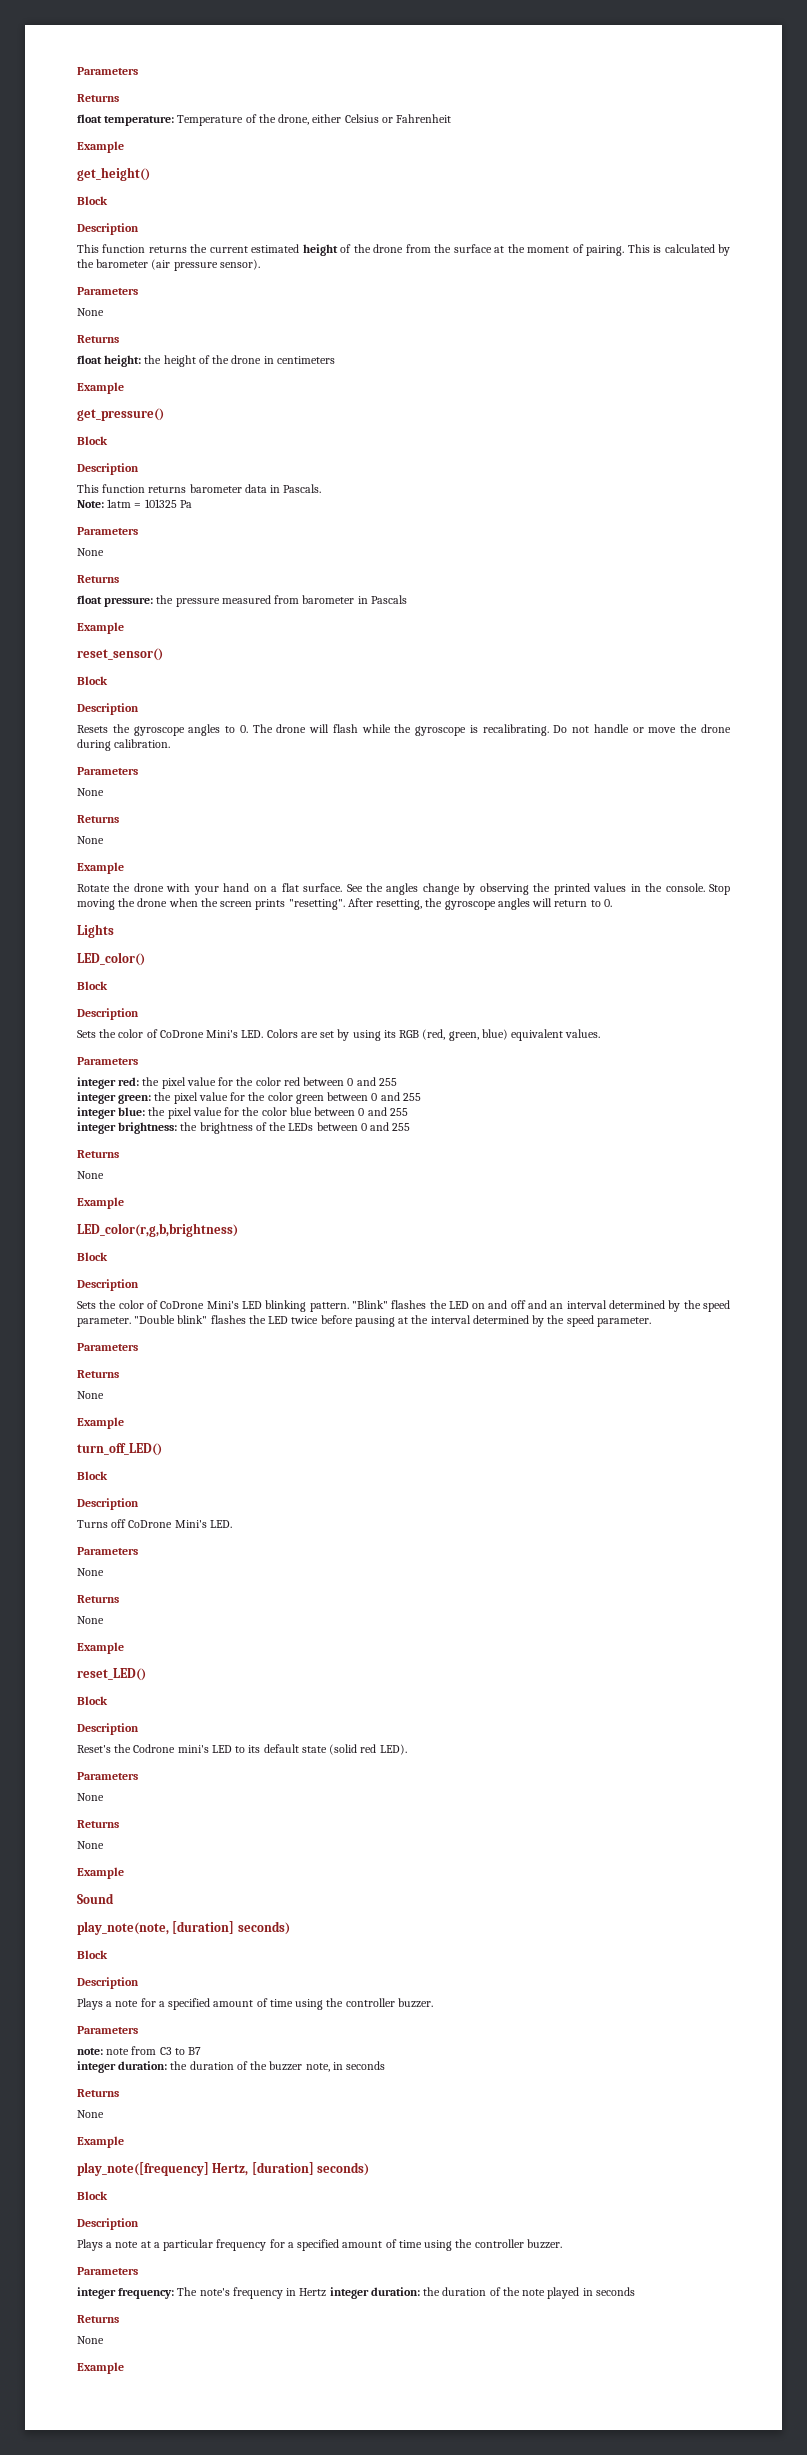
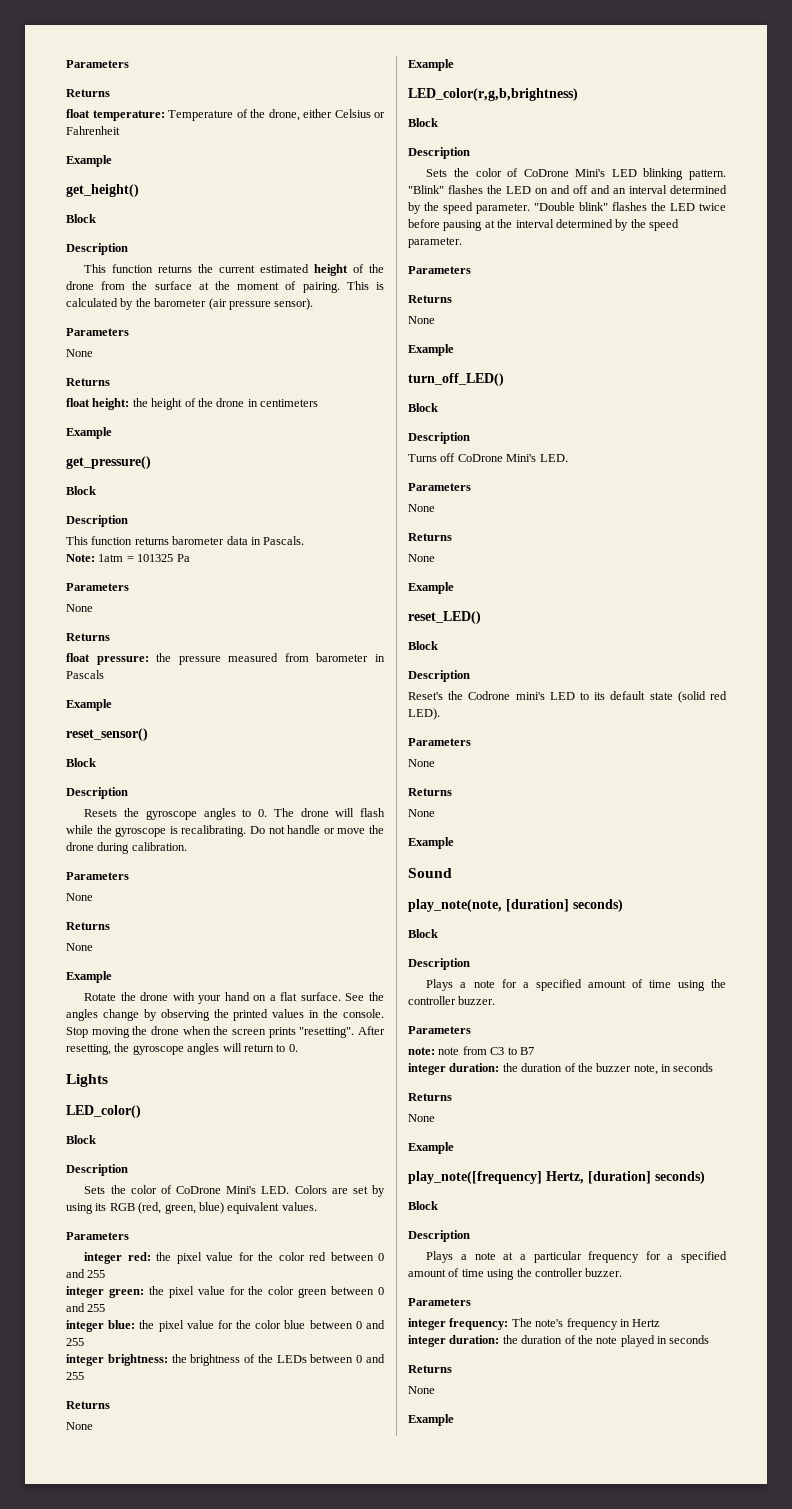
(327, 2292) none -> (661, 1323) //

